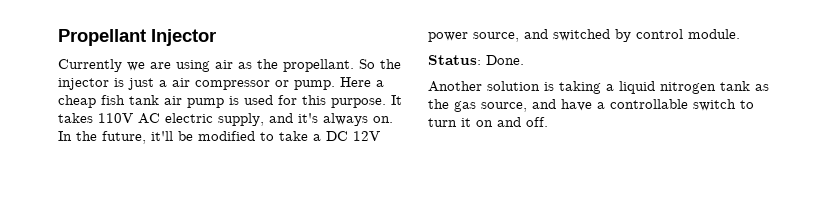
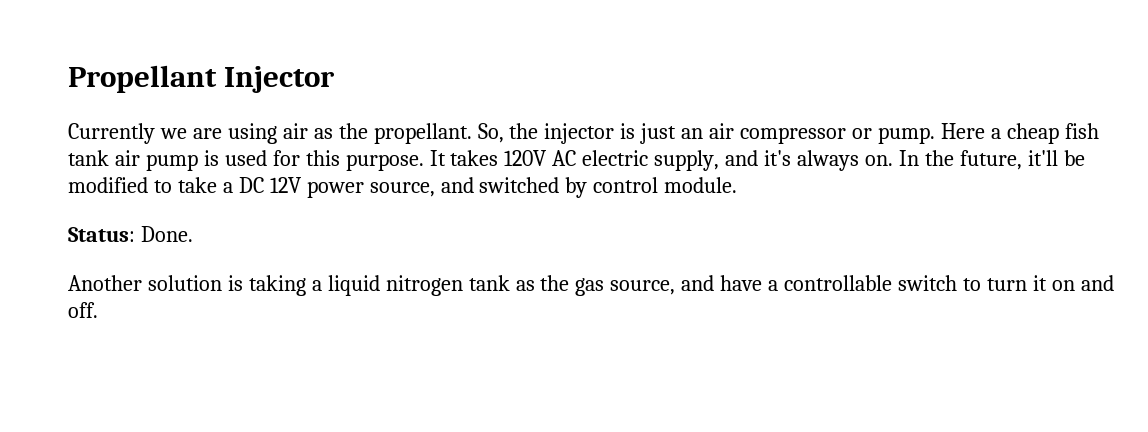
[359,59,375,69] So -> [477,123,504,143] So,
[159,80,167,87] a -> [681,128,704,139] an
[98,113,133,123] 110V -> [504,150,548,166] 120V

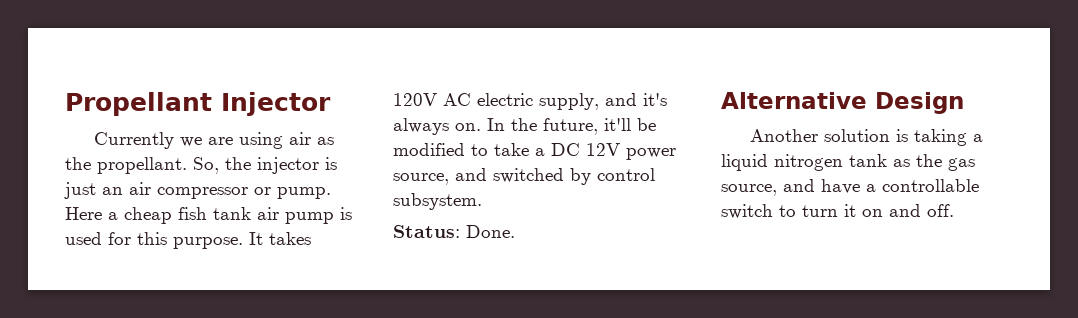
[664,177,738,193] module. -> [393,193,482,210] subsystem.
(193, 234) none -> [721,92,964,114] // Alternative Design

